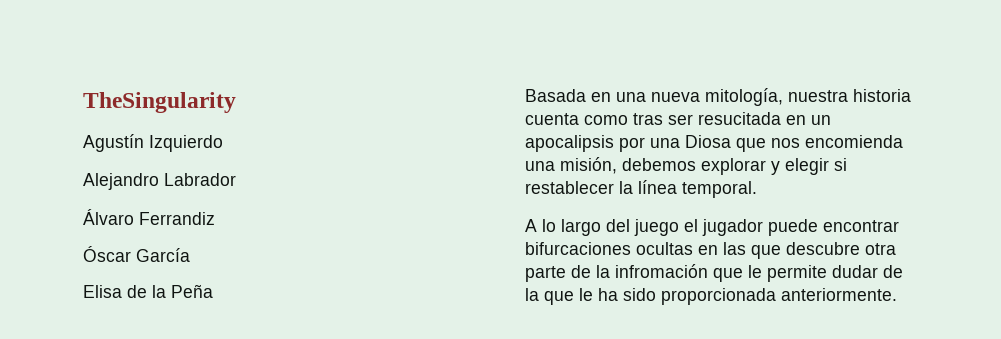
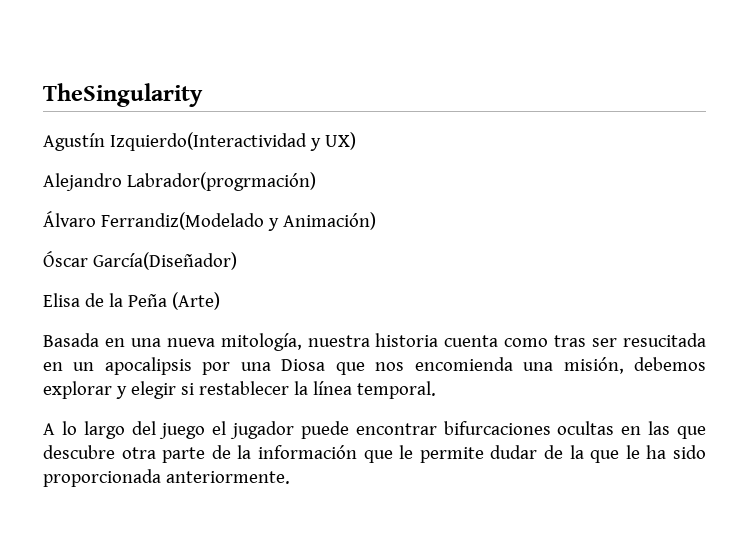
[149,135,223,152] Izquierdo -> [109,132,356,151] Izquierdo(Interactividad y UX)
[164,173,236,186] Labrador -> [126,172,316,191] Labrador(progrmación)
[139,212,215,225] Ferrandiz -> [100,212,376,231] Ferrandiz(Modelado y Animación)
[136,248,190,262] García -> [92,252,237,270] García(Diseñador)
(213, 291) none -> [171,292,220,310] (Arte)
[615,264,708,278] infromación -> [258,445,357,459] información

